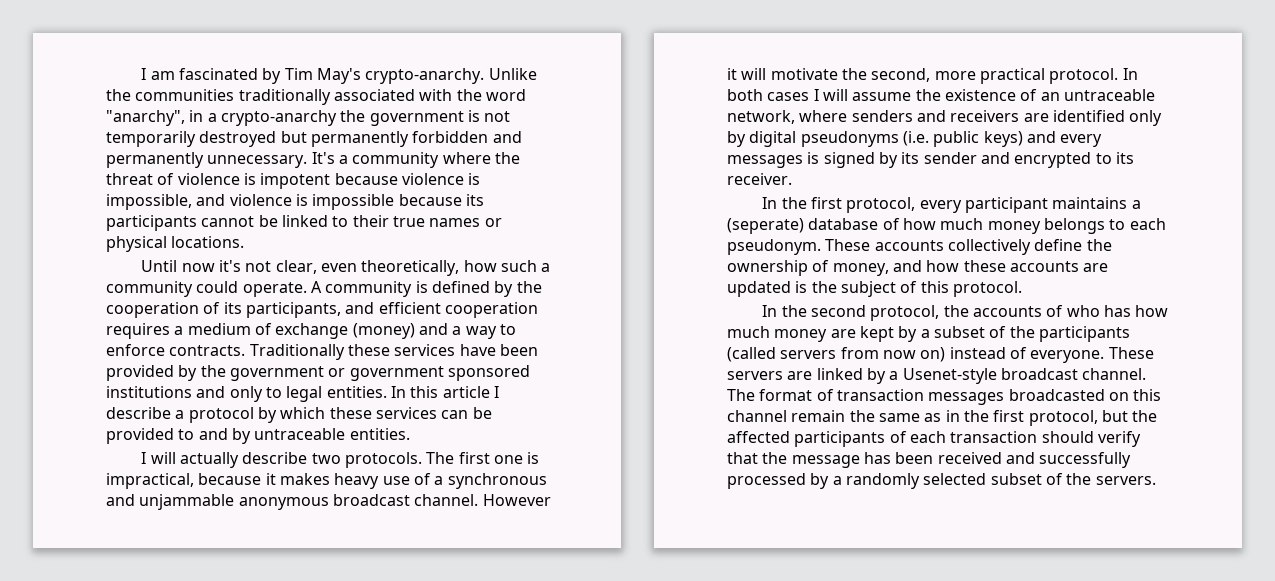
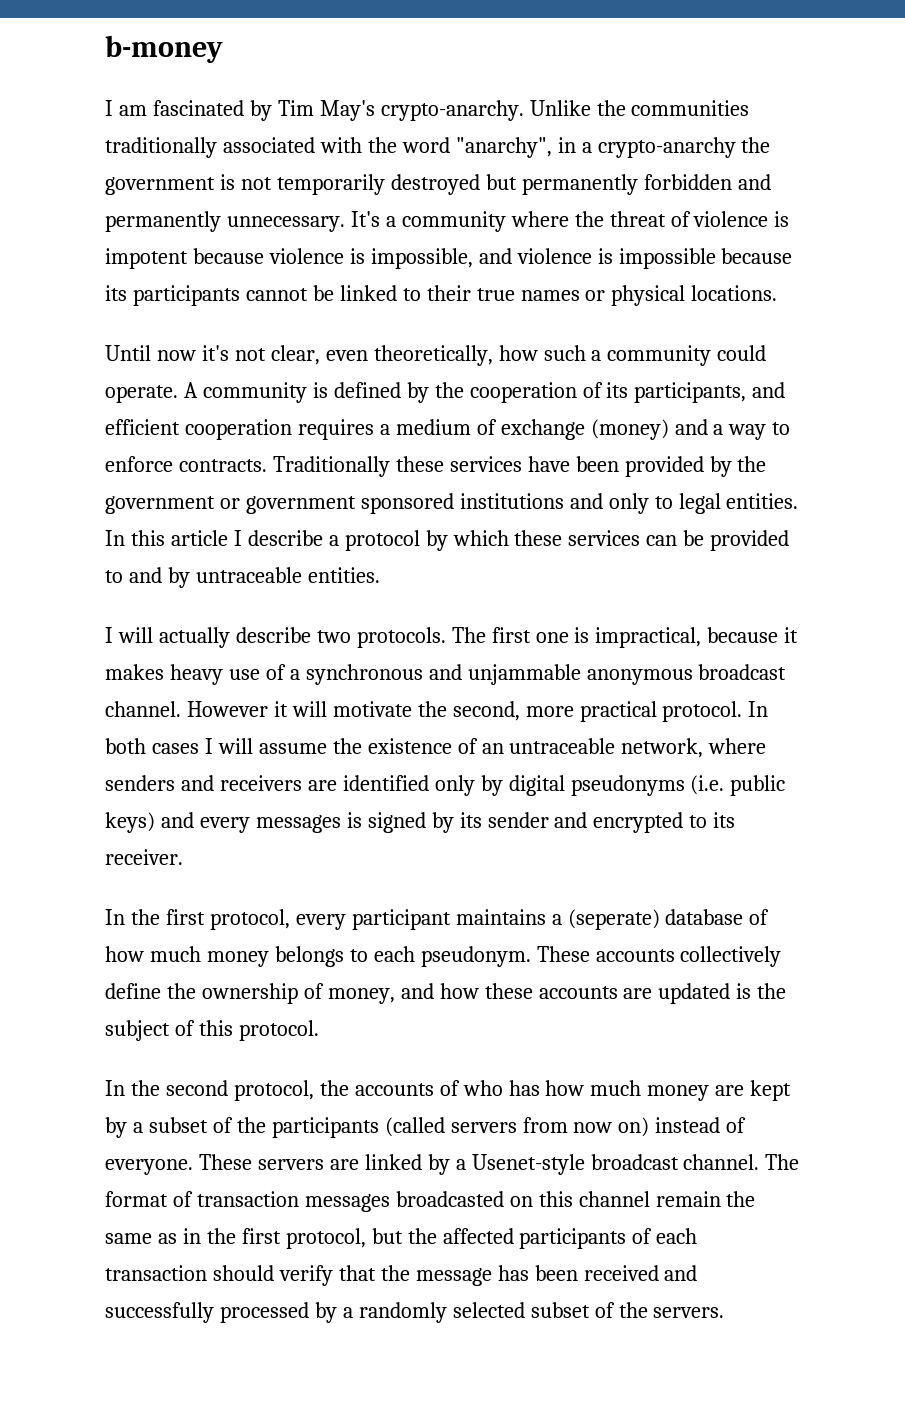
(141, 74) none -> [105,35,223,63] b-money //

